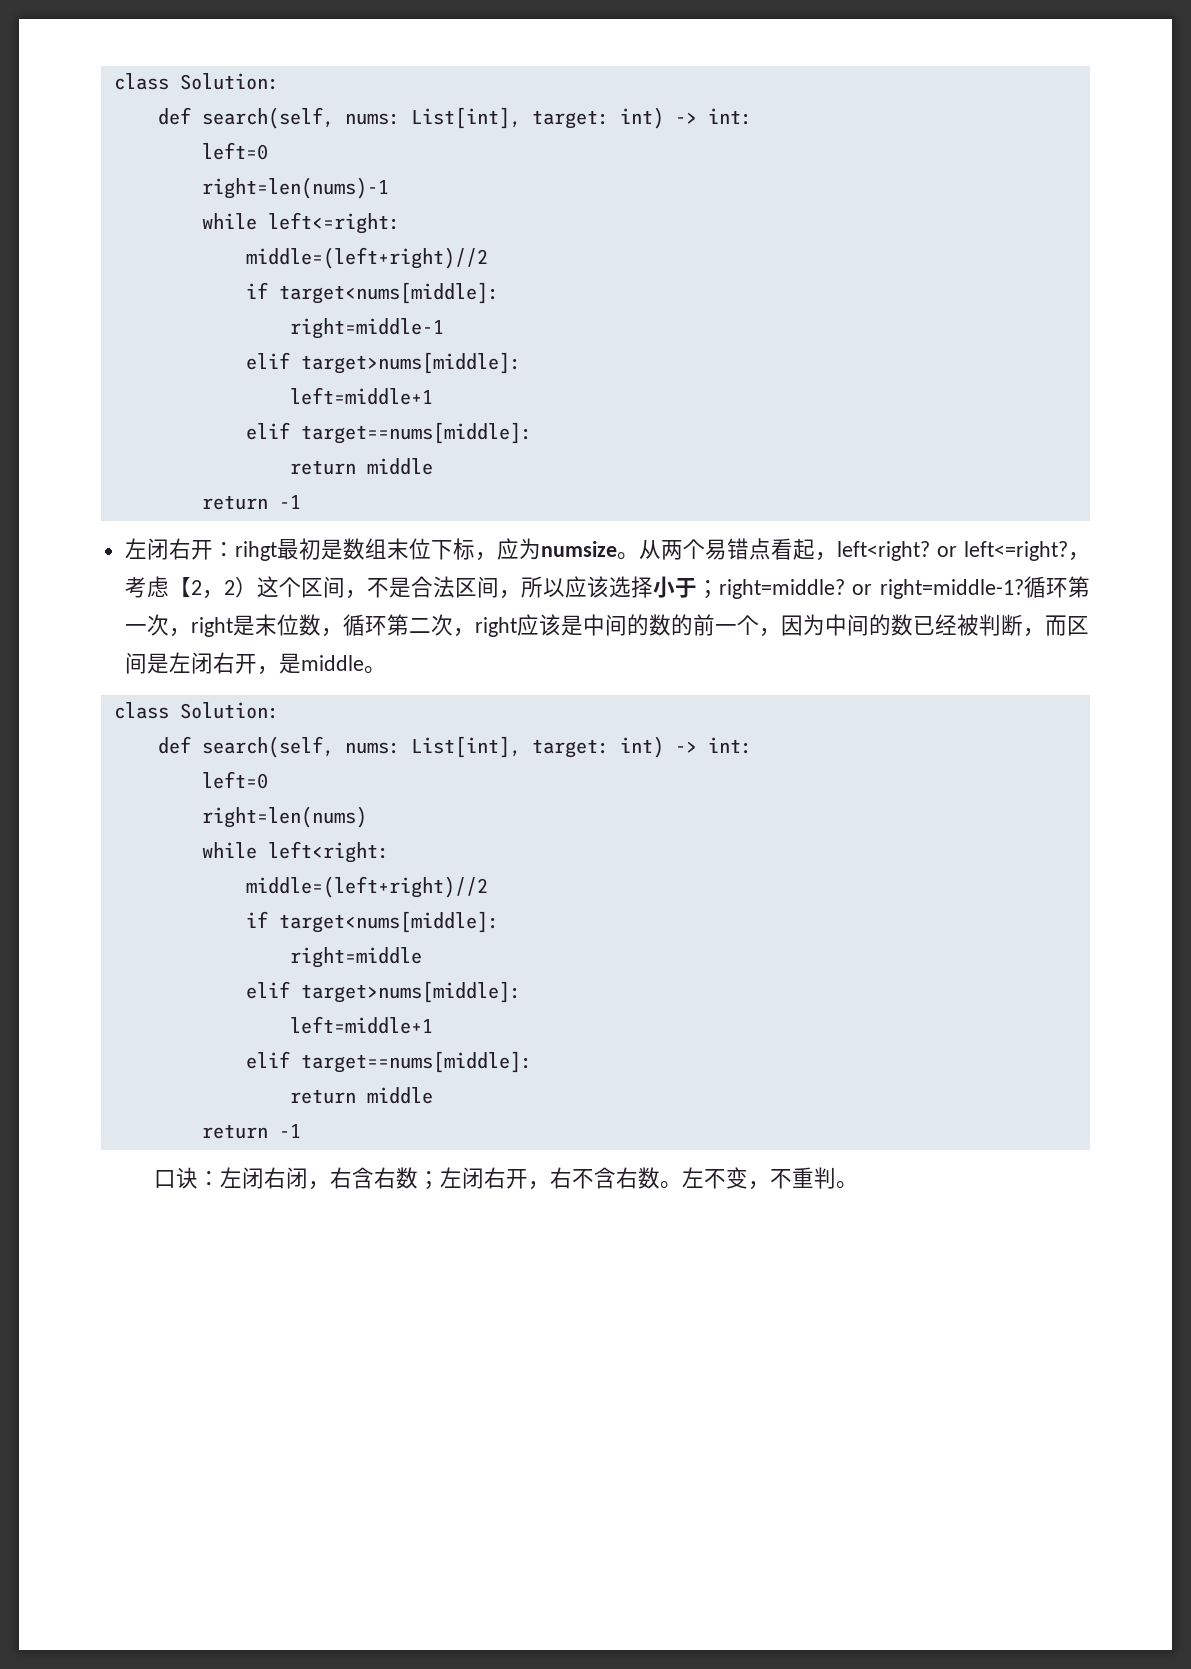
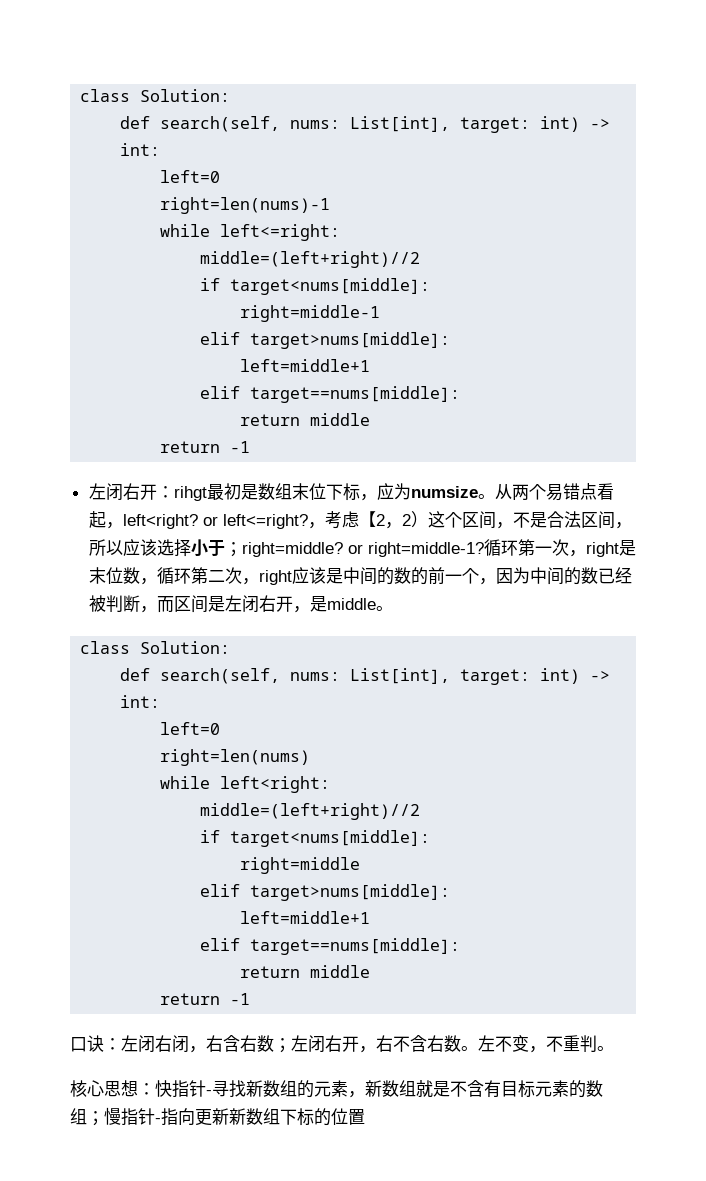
(858, 1185) none -> [70,1080,603,1098] [70,1107,365,1126] // 核心思想：快指针-寻找新数组的元素，新数组就是不含有目标元素的数组；慢指针-指向更新新数组下标的位置

